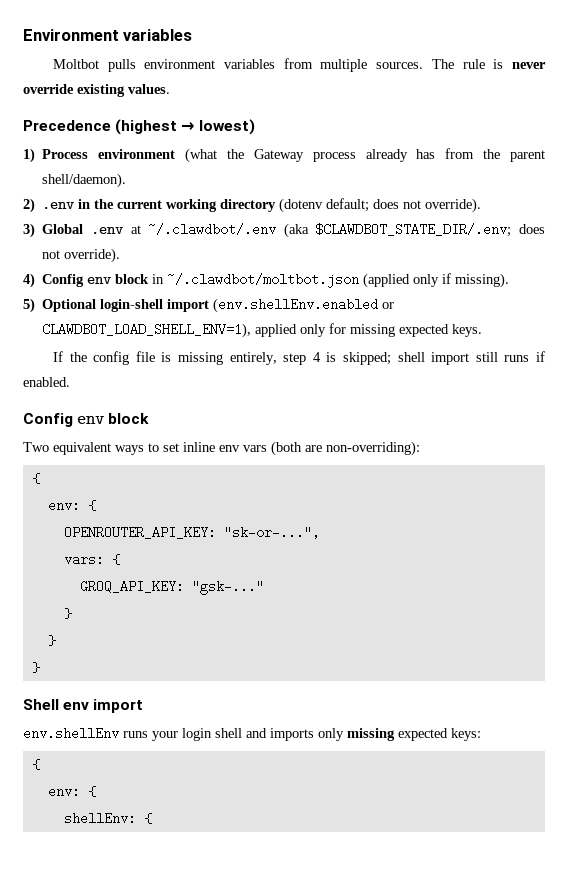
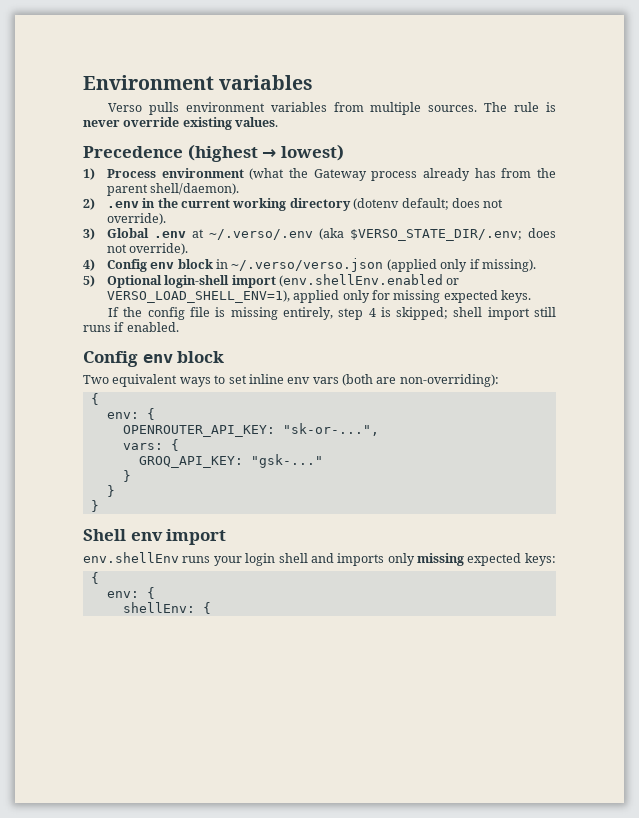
[52,59,99,69] Moltbot -> [108,103,143,112] Verso
[148,223,512,238] ~/.clawdbot/.env (aka $CLAWDBOT_STATE_DIR/.env; -> [208,228,522,241] ~/.verso/.env (aka $VERSO_STATE_DIR/.env;
[167,273,360,288] ~/.clawdbot/moltbot.json -> [231,258,384,272] ~/.verso/verso.json
[42,323,252,338] CLAWDBOT_LOAD_SHELL_ENV=1), -> [106,290,290,303] VERSO_LOAD_SHELL_ENV=1),

